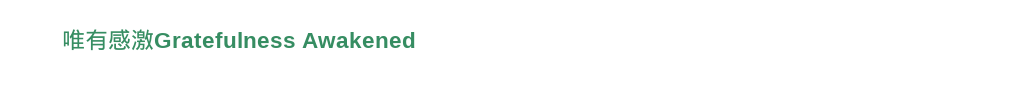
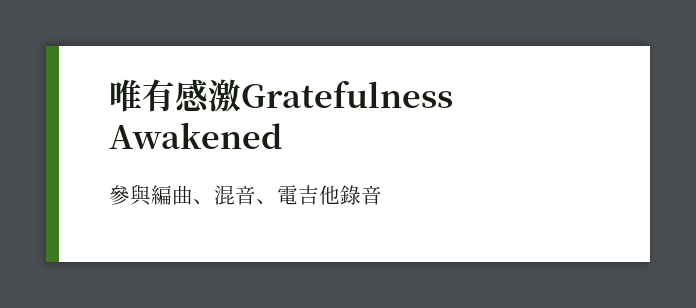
(417, 40) none -> [109,184,382,206] // 參與編曲、混音、電吉他錄音

